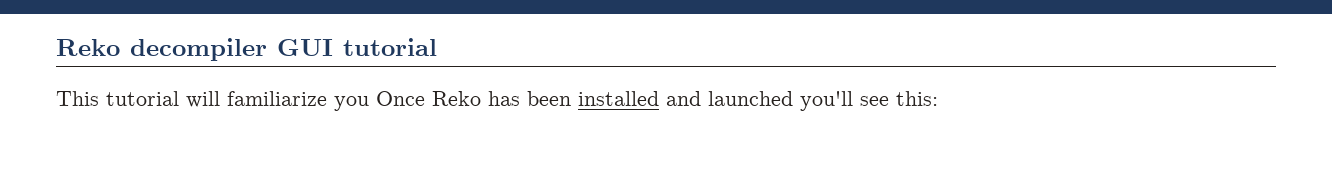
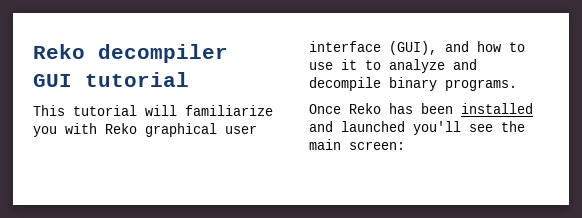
(369, 103) none -> [65,123,257,137] [309,41,525,55] [309,59,477,73] [309,77,517,91] with Reko graphical user interface (GUI), and how to use it to analyze and decompile binary programs. //
[896,91,938,106] this: -> [501,121,525,132] [309,139,405,150] the main screen:

